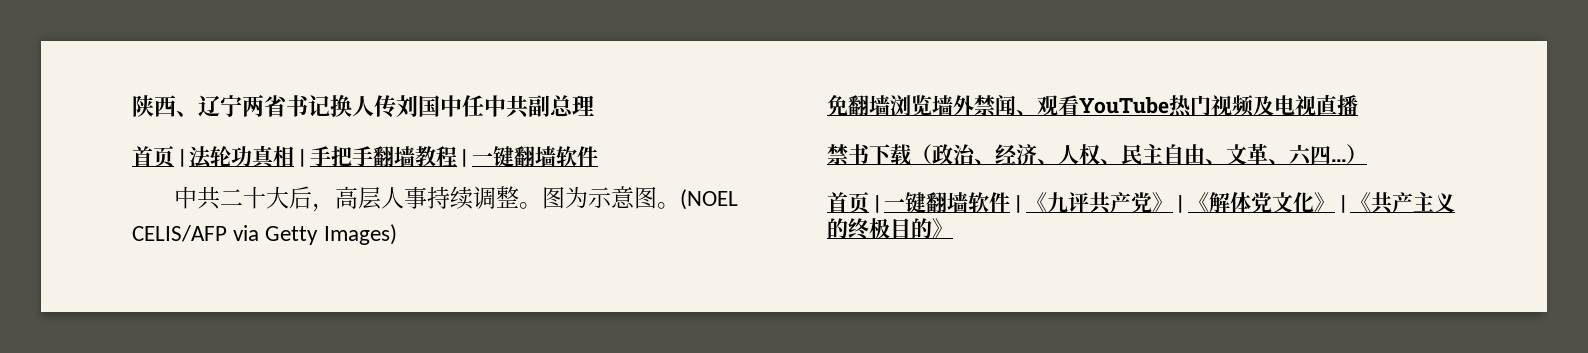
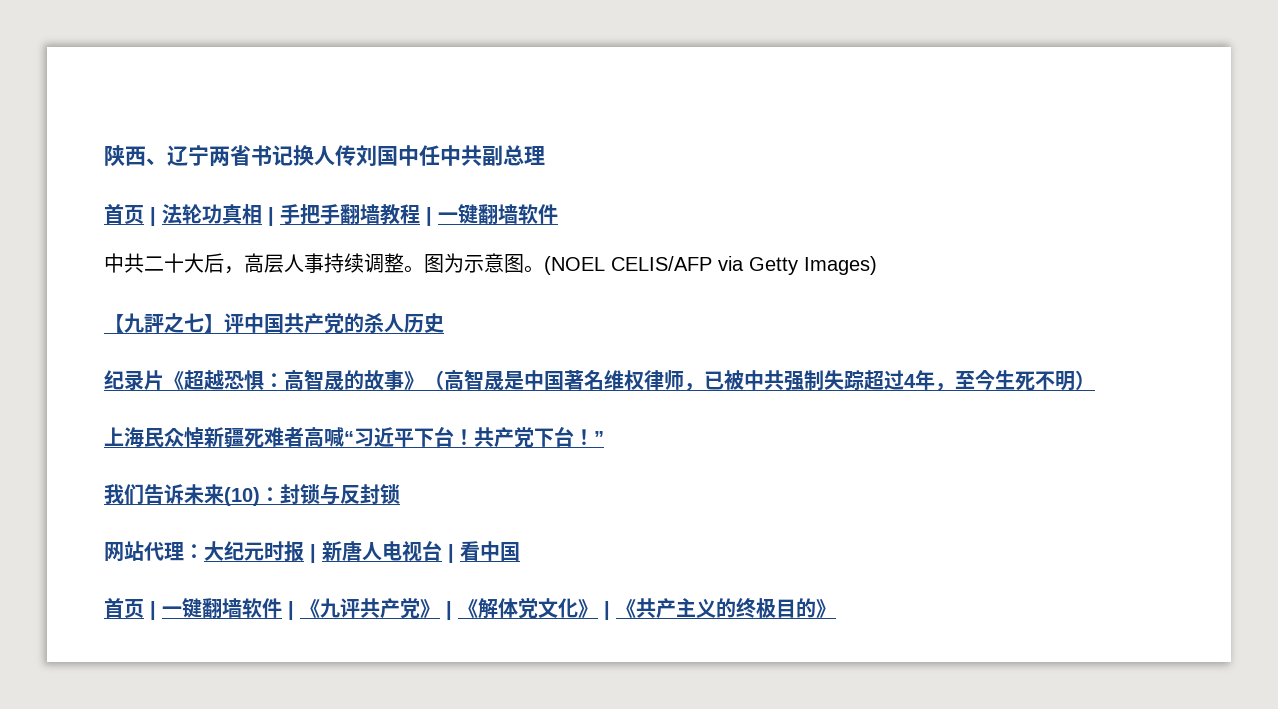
[827,94,1358,118] [827,143,1367,166] 免翻墙浏览墙外禁闻、观看YouTube热门视频及电视直播 // 禁书下载（政治、经济、人权、民主自由、文革、六四...） -> [104,313,444,334] [104,370,1095,391] [104,427,604,448] [104,484,400,506] [104,541,520,563] 【九評之七】评中国共产党的杀人历史 // 纪录片《超越恐惧：高智晟的故事》（高智晟是中国著名维权律师，已被中共强制失踪超过4年，至今生死不明） // 上海民众悼新疆死难者高喊“习近平下台！共产党下台！” // 我们告诉未来(10)：封锁与反封锁 // 网站代理：大纪元时报 | 新唐人电视台 | 看中国

